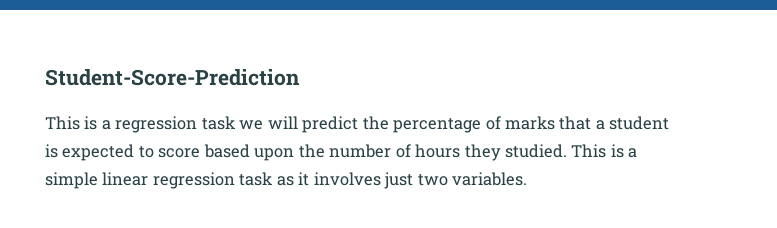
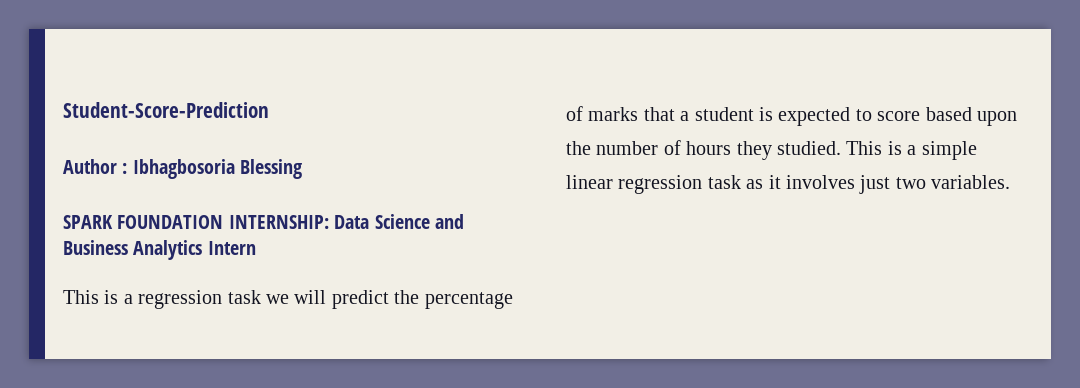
(300, 77) none -> [63,159,303,179] [63,214,464,229] [63,240,256,260] // Author : Ibhagbosoria Blessing // SPARK FOUNDATION INTERNSHIP: Data Science and Business Analytics Intern

